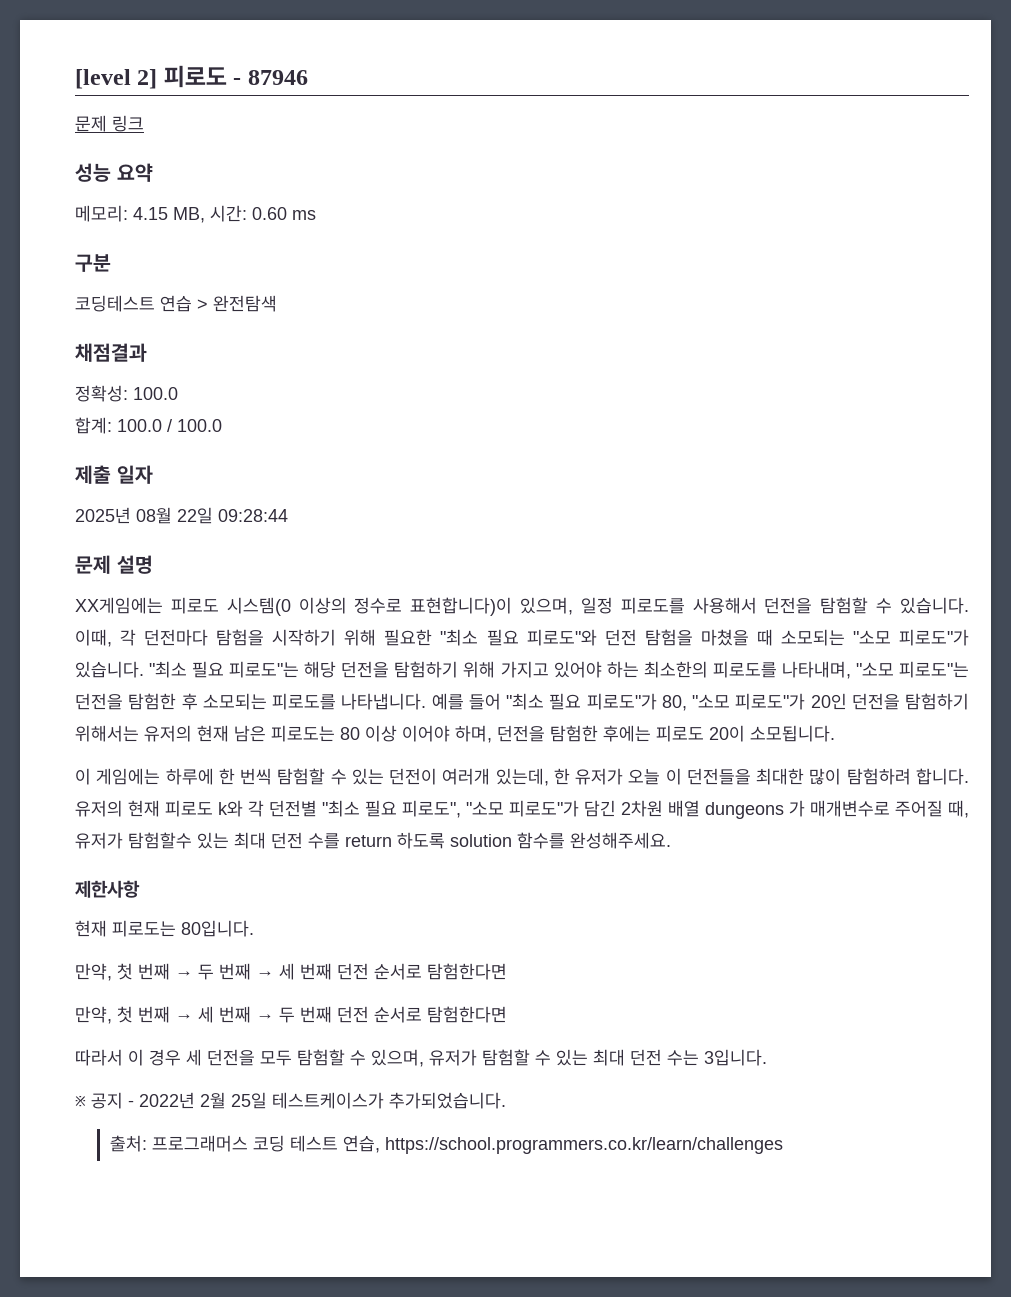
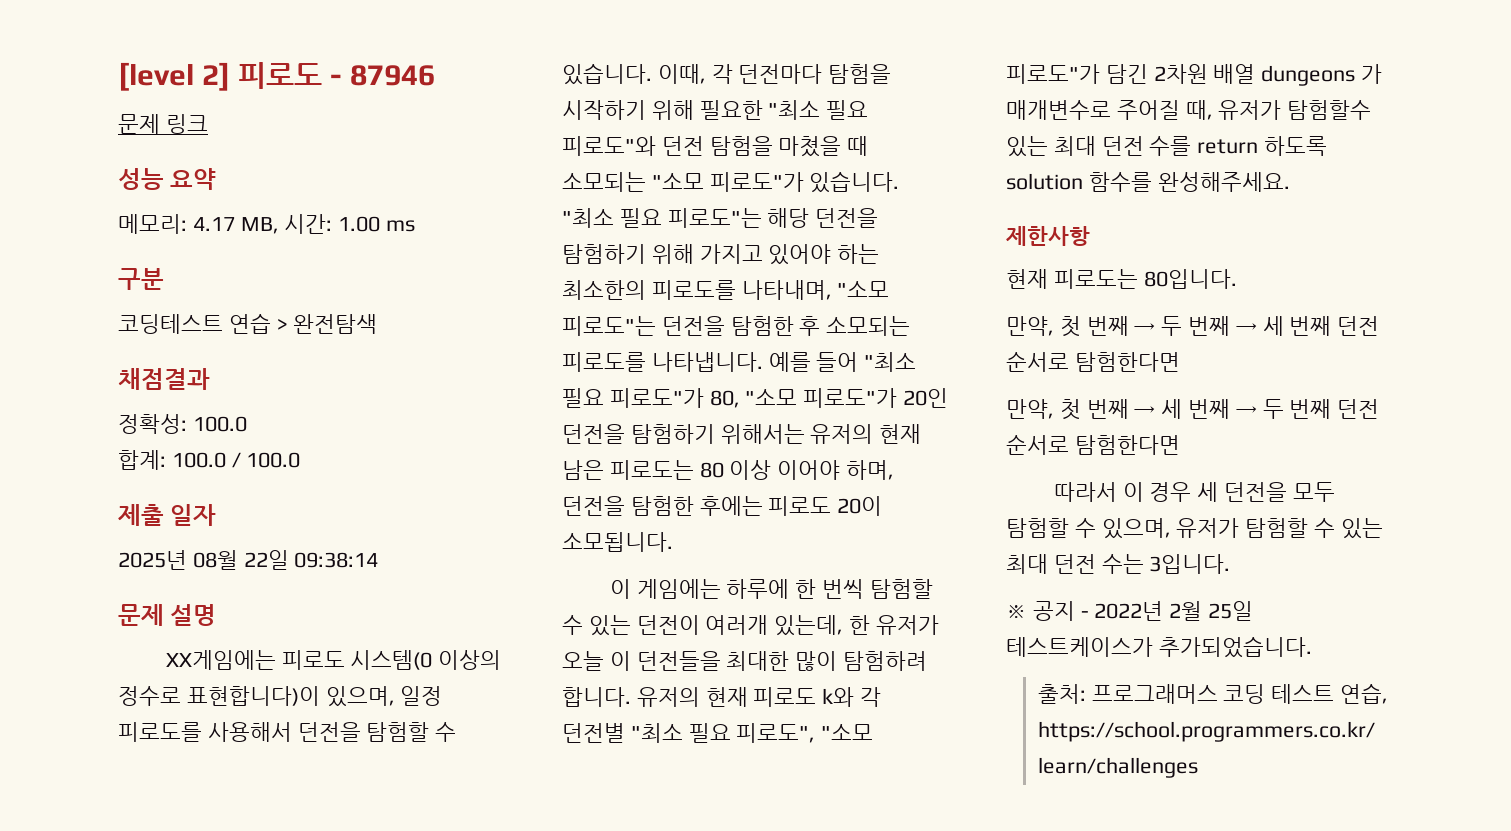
[133,207,168,220] 4.15 -> [192,217,235,231] 4.17
[252,207,287,220] 0.60 -> [338,216,381,232] 1.00
[218,509,288,522] 09:28:44 -> [294,552,379,568] 09:38:14

